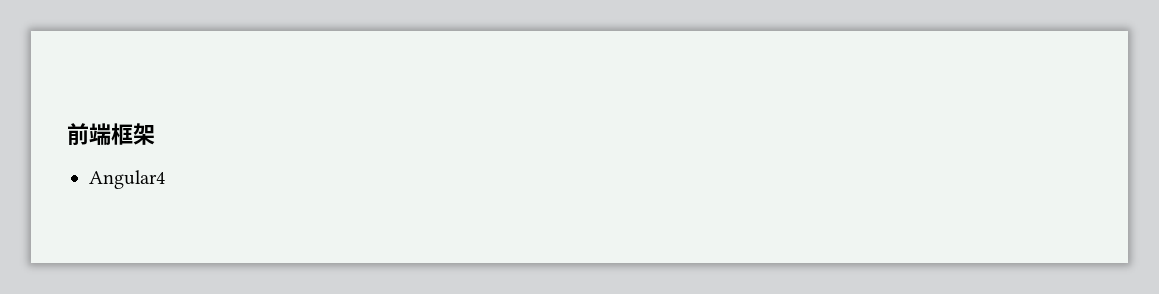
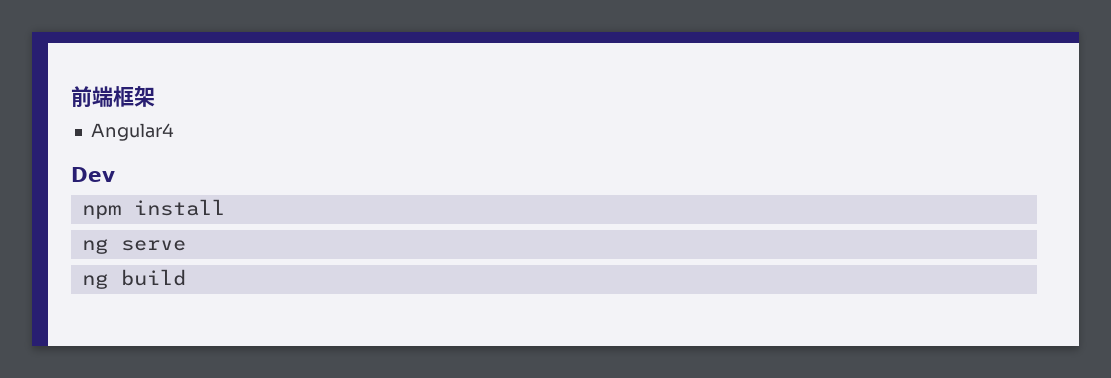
(165, 179) none -> [71,167,115,182] [81,199,225,219] [81,239,186,254] [81,269,186,289] // Dev // npm install // ng serve // ng build

